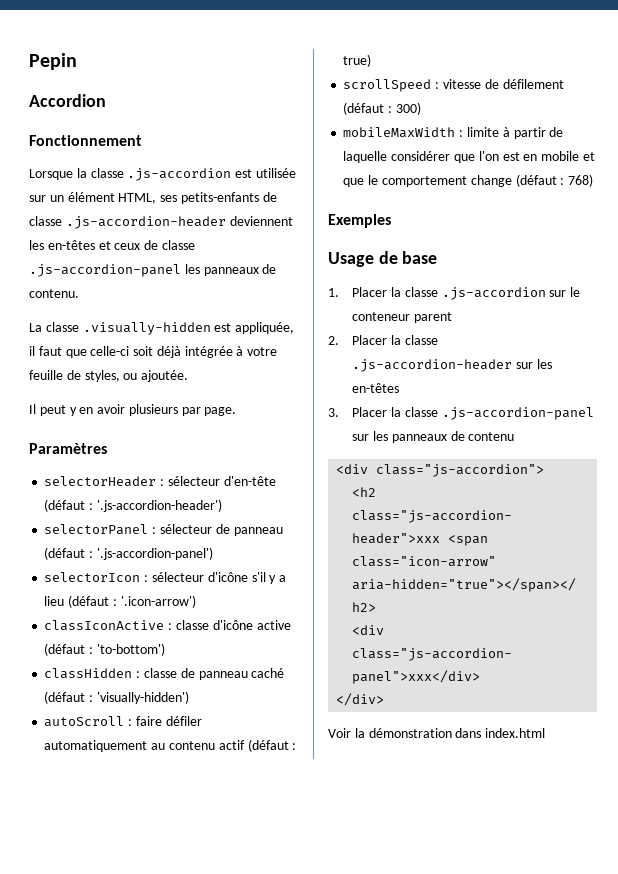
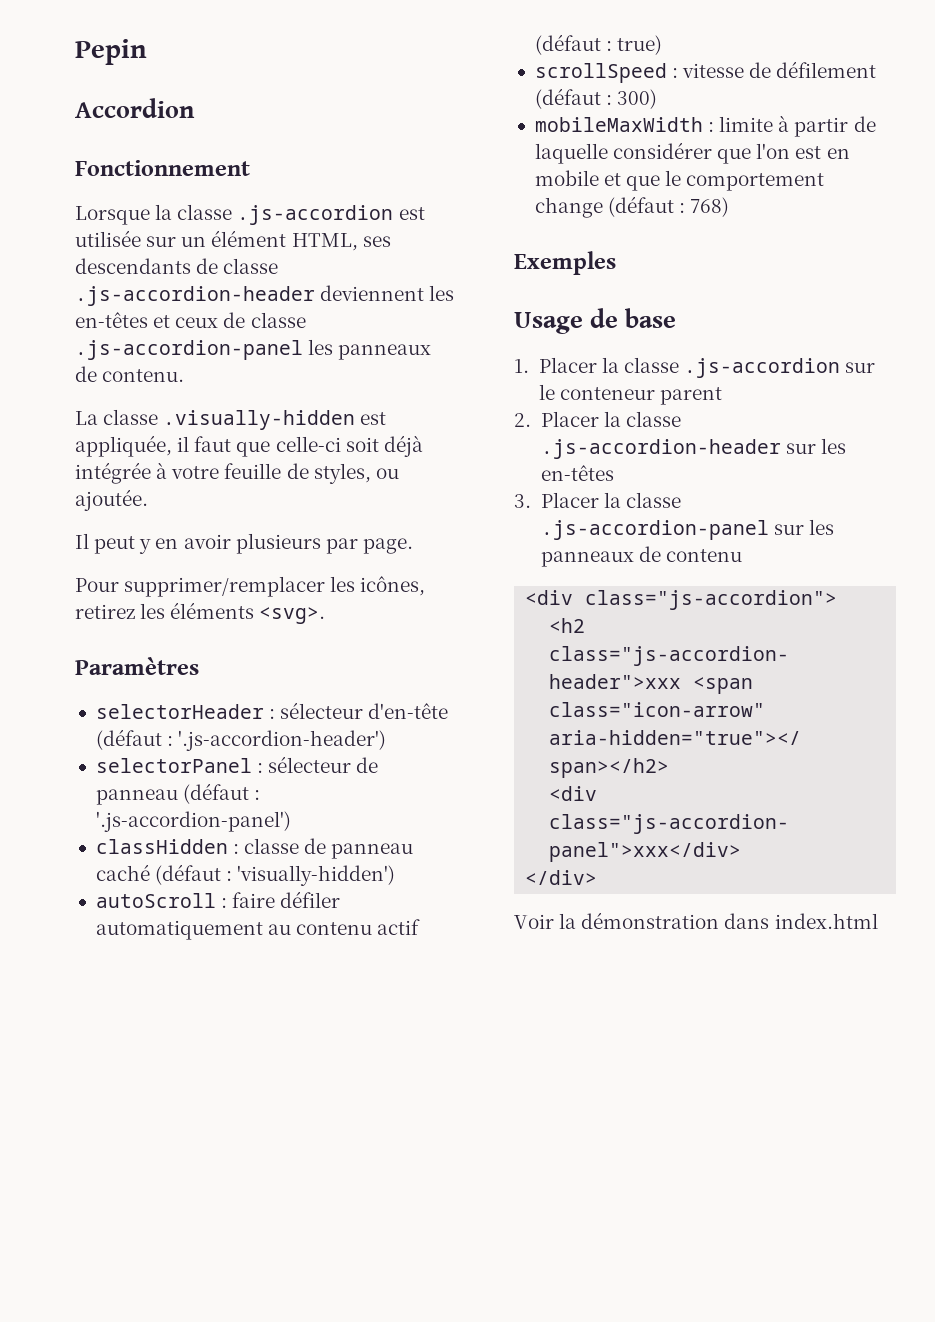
[180,192,259,204] petits-enfants -> [75,258,191,274] descendants
(237, 411) none -> [75,576,426,597] [75,602,326,624] // Pour supprimer/remplacer les icônes, retirez les éléments <svg>.
[44,572,287,584] [44,595,196,608] [44,620,291,631] [44,643,165,656] // selectorIcon : sélecteur d'icône s'il y a lieu (défaut : '.icon-arrow') // classIconActive : classe d'icône active (défaut : 'to-bottom') -> (291, 821) none

